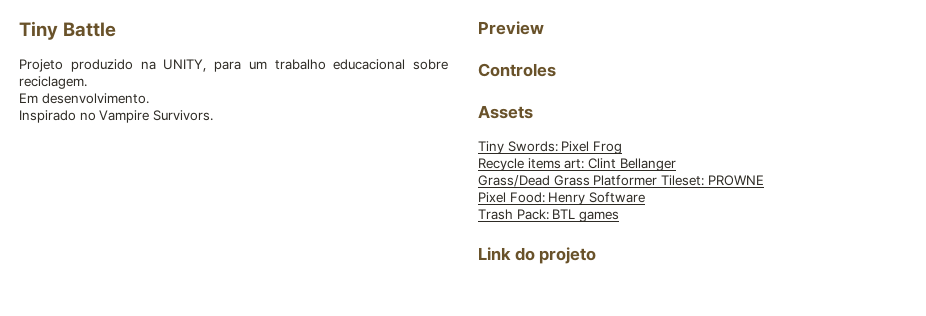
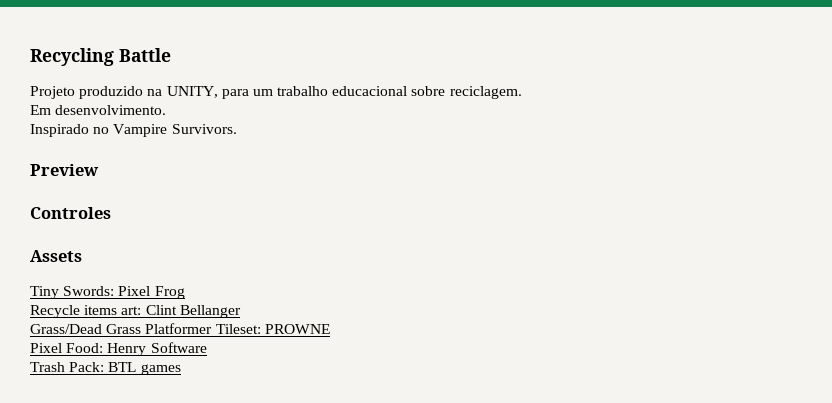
[19,21,58,40] Tiny -> [30,48,114,66] Recycling
[478,247,597,264] // Link do projeto -> (181, 369) none

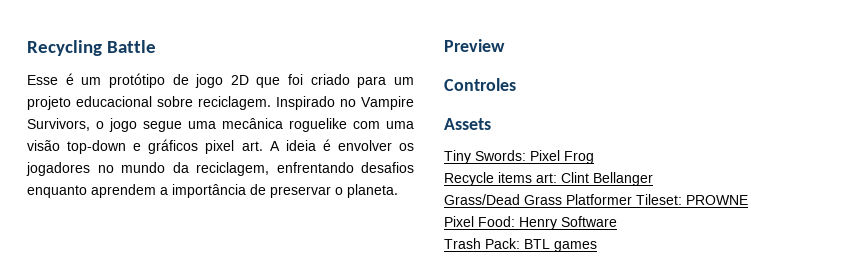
[30,86,218,99] Projeto produzido na UNITY, -> [27,73,350,88] Esse é um protótipo de jogo 2D que foi criado
[277,86,329,96] trabalho -> [27,96,71,110] projeto
[30,105,167,115] // Em desenvolvimento. // -> (271, 103) none
[171,124,237,134] Survivors. -> [27,118,414,132] [27,139,415,154] [26,162,414,176] [27,184,398,198] Survivors, o jogo segue uma mecânica roguelike com uma visão top-down e gráficos pixel art. A ideia é envolver os jogadores no mundo da reciclagem, enfrentando desafios enquanto aprendem a importância de preservar o planeta.

